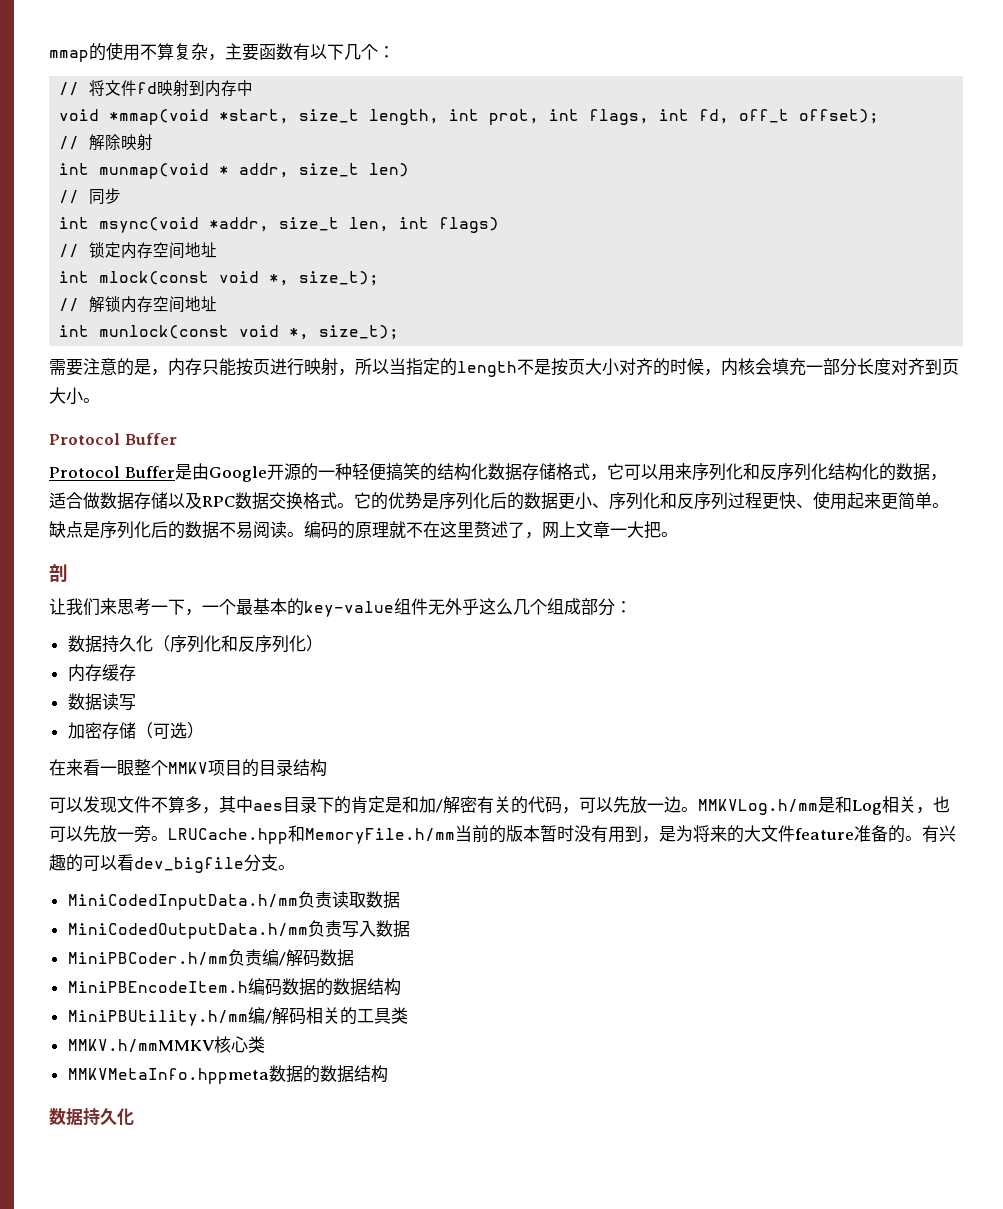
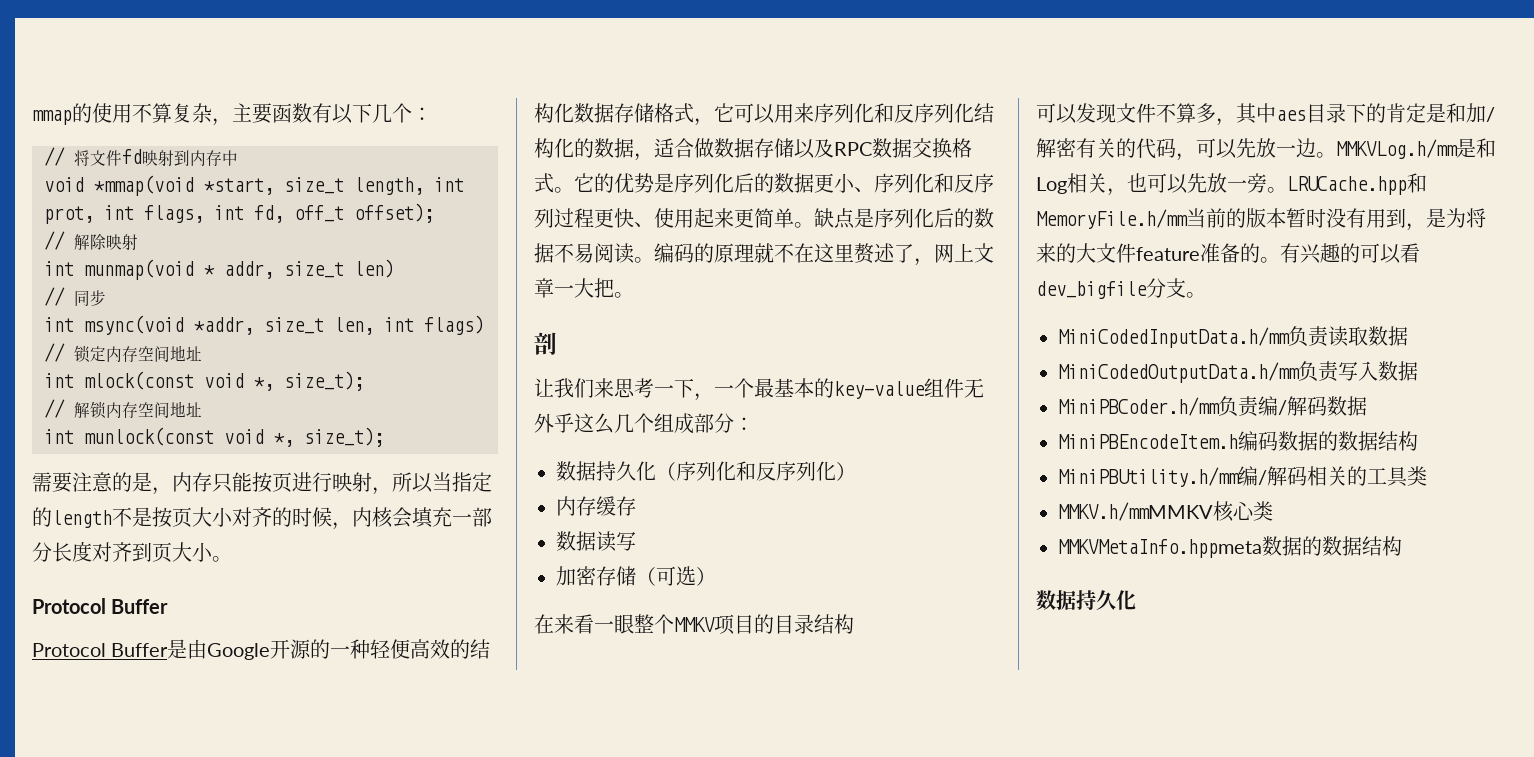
[385,463,420,481] 搞笑 -> [410,639,451,659] 高效

